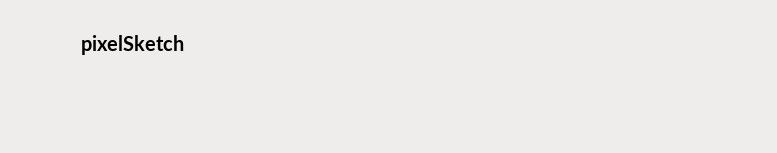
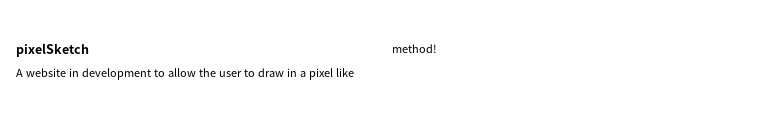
(184, 45) none -> [16,68,354,80] [392,44,437,53] // A website in development to allow the user to draw in a pixel like method!

